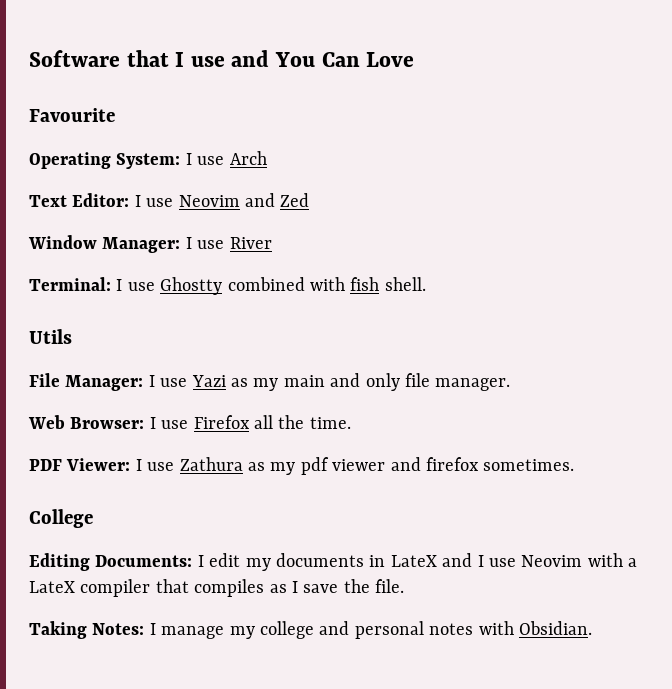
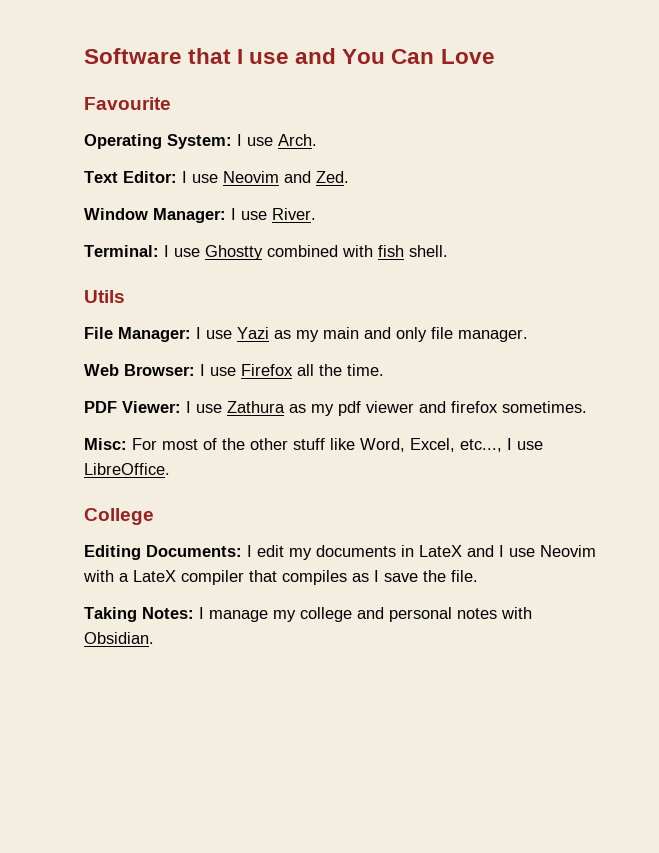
[229,151,267,165] Arch -> [278,134,317,146] Arch.
[280,193,310,207] Zed -> [316,171,349,183] Zed.
[229,237,272,249] River -> [272,208,316,220] River.
(575, 465) none -> [84,438,543,452] [84,463,170,475] // Misc: For most of the other stuff like Word, Excel, etc..., I use LibreOffice.

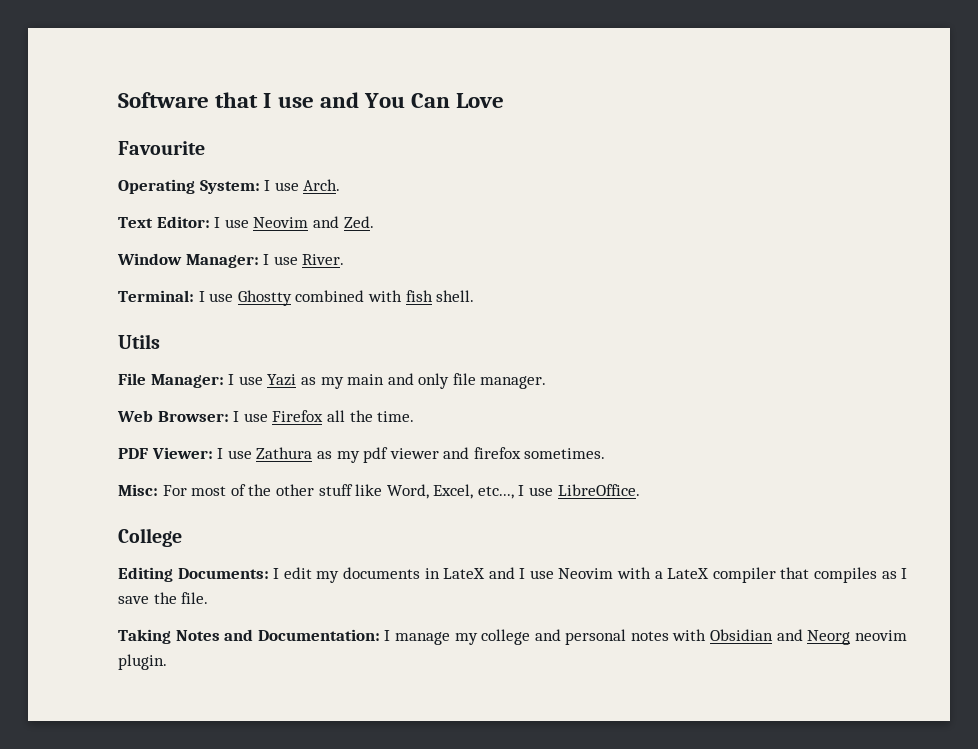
[142,607,194,619] Notes: -> [175,629,380,641] Notes and Documentation:
[84,632,154,644] Obsidian. -> [710,629,907,645] [118,654,167,670] Obsidian and Neorg neovim plugin.

